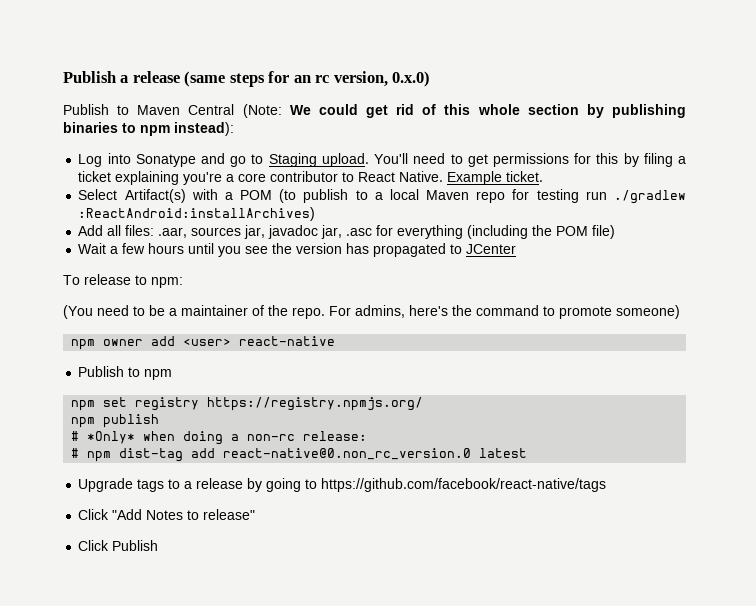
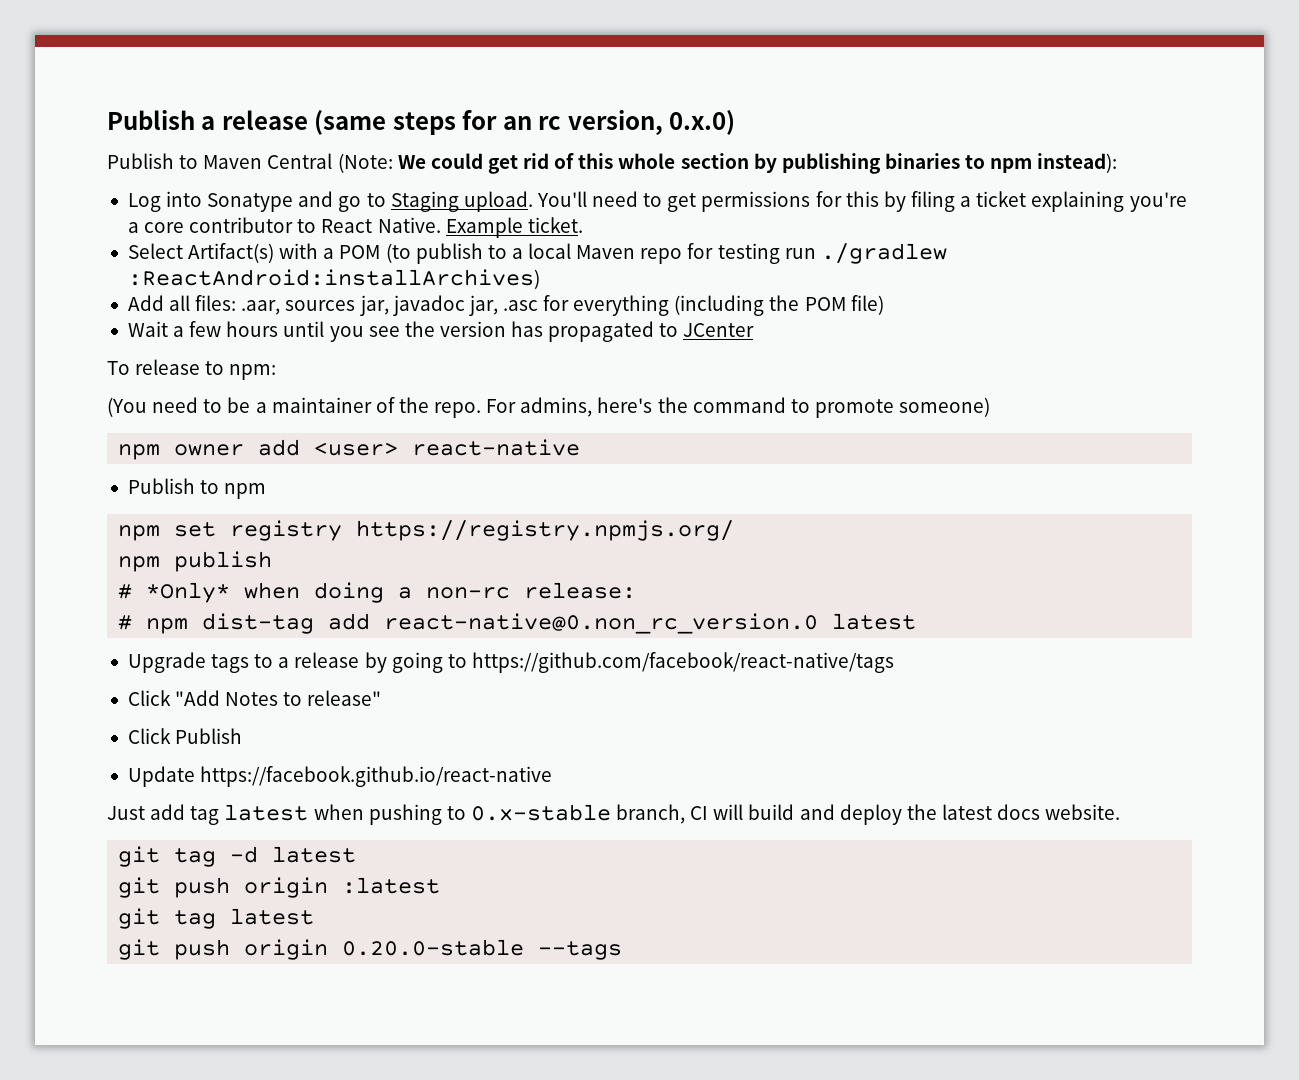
(159, 545) none -> [127,766,553,787] [107,804,1121,825] [118,846,357,867] [118,877,441,898] [118,908,315,929] [118,939,623,960] // Update https://facebook.github.io/react-native // Just add tag latest when pushing to 0.x-stable branch, CI will build and deploy the latest docs website. // git tag -d latest // git push origin :latest // git tag latest // git push origin 0.20.0-stable --tags

